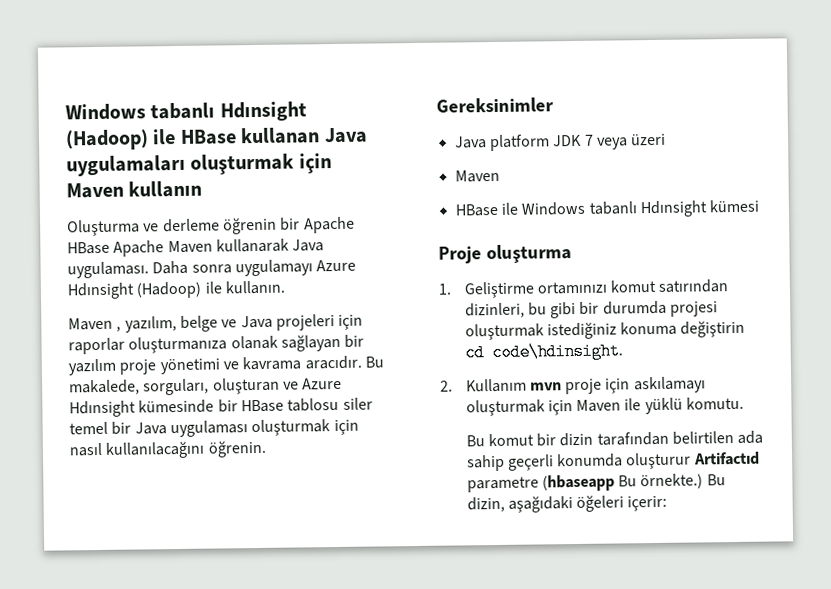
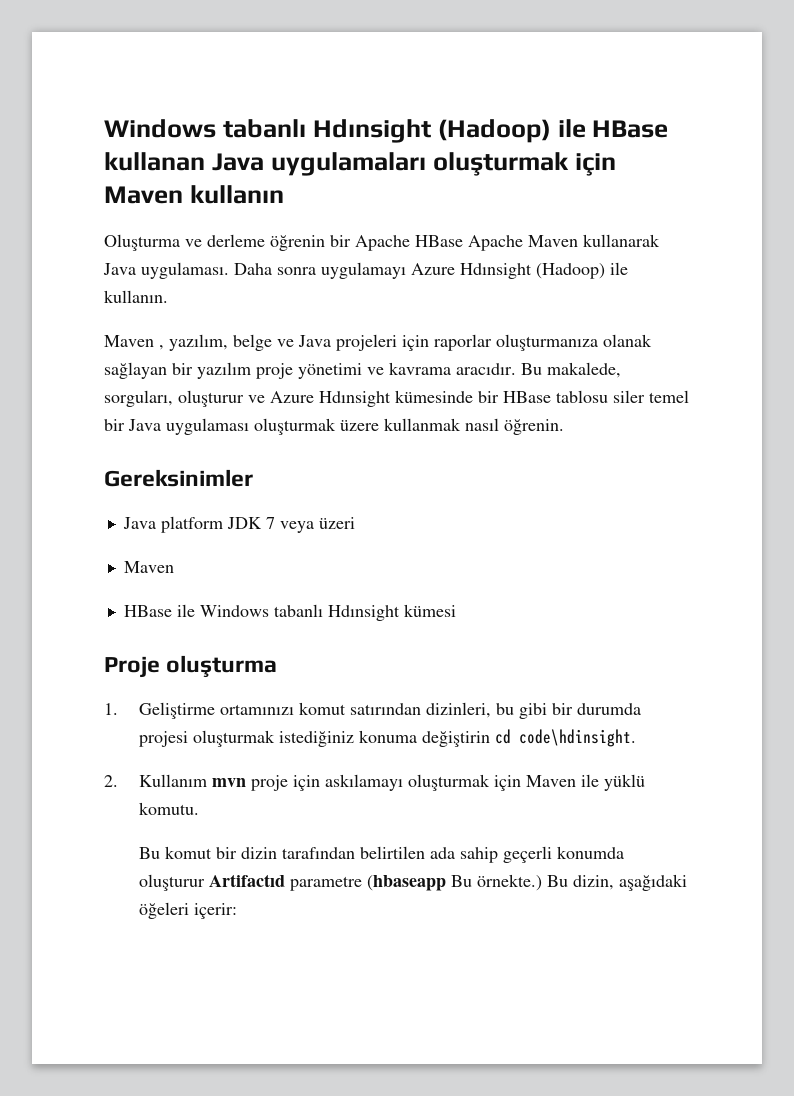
[212,377,280,395] oluşturan -> [178,390,244,407] oluşturur
[333,419,359,436] [69,440,206,459] için nasıl kullanılacağını -> [340,418,499,431] üzere kullanmak nasıl

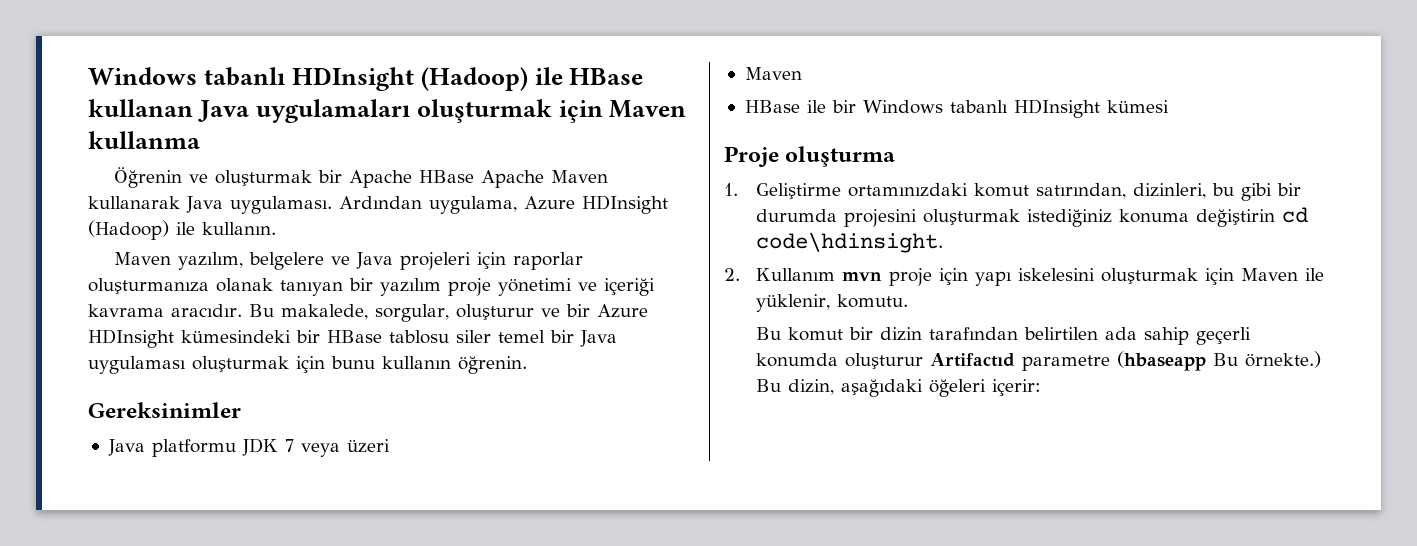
[104,119,431,143] Windows tabanlı Hdınsight -> [88,67,414,91] Windows tabanlı HDInsight
[189,185,284,204] [104,234,325,251] kullanın // Oluşturma ve derleme öğrenin -> [88,131,200,149] [114,167,313,188] kullanma // Öğrenin ve oluşturmak
[234,262,532,279] Daha sonra uygulamayı Azure Hdınsight -> [339,195,668,214] Ardından uygulama, Azure HDInsight
[159,334,272,351] , yazılım, belge -> [178,252,325,270] yazılım, belgelere
[104,362,167,379] sağlayan -> [280,280,343,296] tanıyan
(384, 371) none -> [604,278,655,296] içeriği
[104,390,173,407] sorguları, -> [374,304,449,322] sorgular,
[270,390,473,407] Azure Hdınsight kümesinde -> [565,304,648,318] [88,329,291,348] bir Azure HDInsight kümesindeki
[340,418,499,431] üzere kullanmak nasıl -> [296,356,451,373] için bunu kullanın
[160,516,223,533] platform -> [151,439,236,457] platformu
[199,604,400,621] Windows tabanlı Hdınsight -> [831,99,1100,118] bir Windows tabanlı HDInsight
[219,702,421,715] ortamınızı komut satırından -> [848,183,1127,199] ortamınızdaki komut satırından,
[138,731,188,747] projesi -> [844,209,918,227] projesini
[324,774,403,791] askılamayı -> [975,268,1096,286] yapı iskelesini
[603,774,645,791] yüklü -> [756,294,831,312] yüklenir,

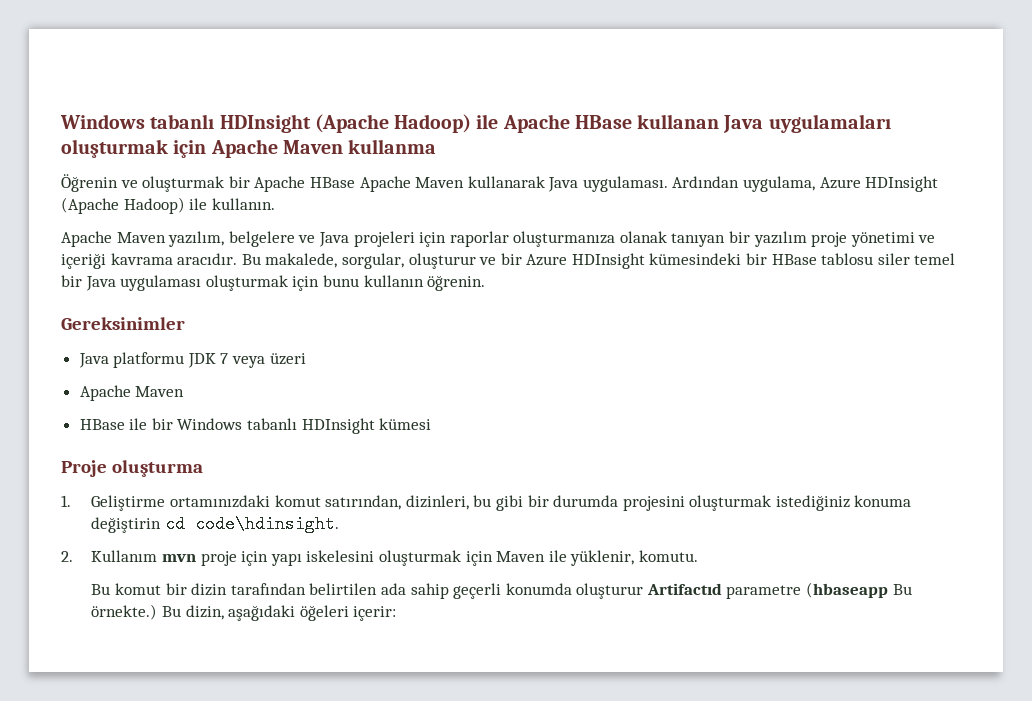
[88,67,563,91] Windows tabanlı HDInsight (Hadoop) ile -> [60,114,570,133] Windows tabanlı HDInsight (Apache Hadoop) ile Apache
(603, 111) none -> [210,139,278,158] Apache
[88,220,169,240] (Hadoop) -> [61,197,185,214] (Apache Hadoop)
(276, 228) none -> [61,231,112,247] Apache
(390, 446) none -> [79,385,131,401] Apache

